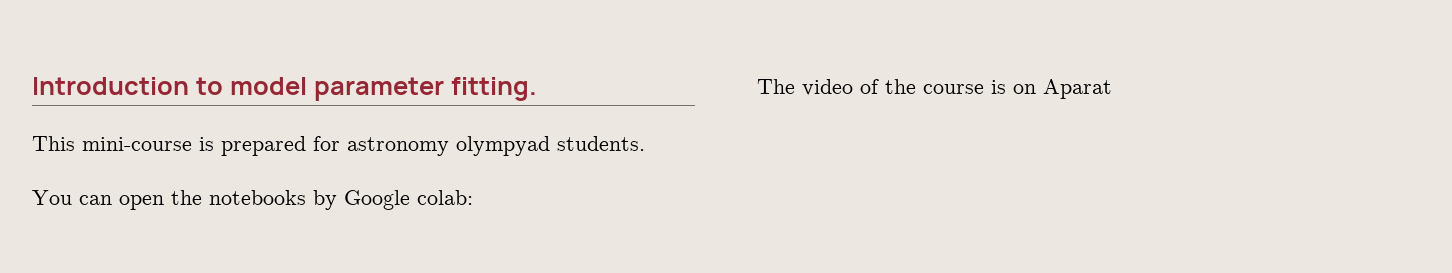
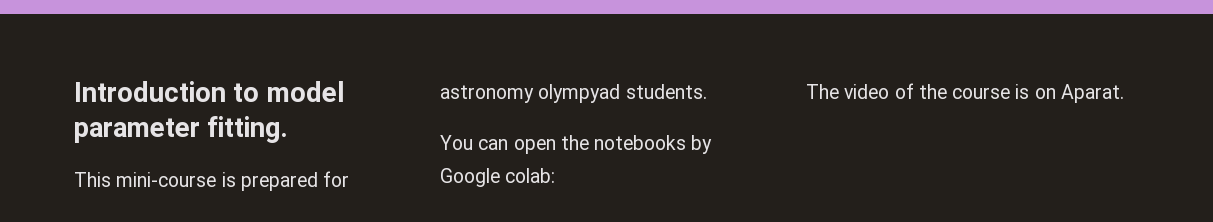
[1043,79,1112,99] Aparat -> [1060,84,1124,103] Aparat.

